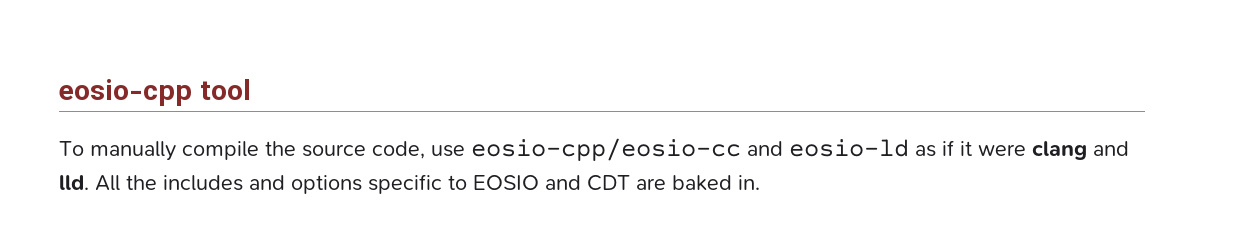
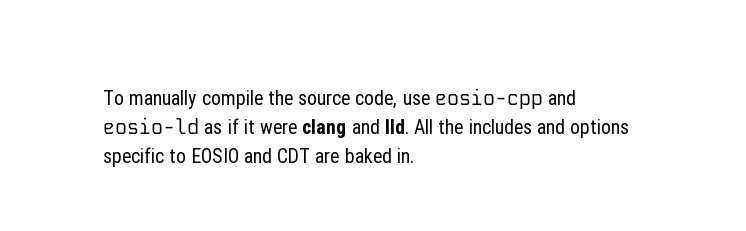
[59,79,251,106] eosio-cpp tool // -> (103, 97) none
[471,138,741,161] eosio-cpp/eosio-cc -> [434,88,543,109] eosio-cpp

